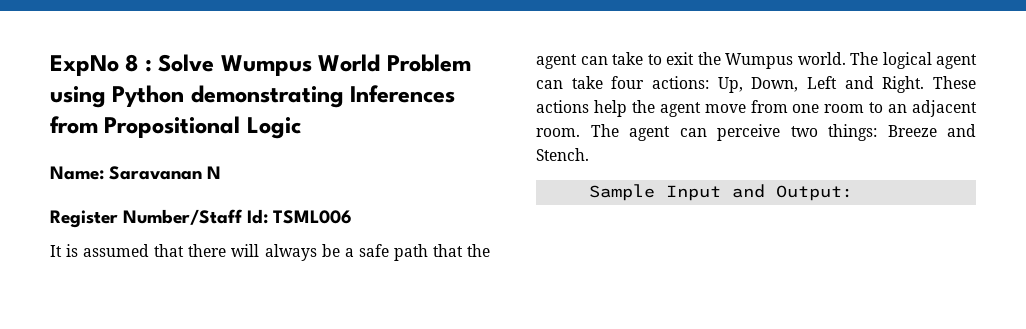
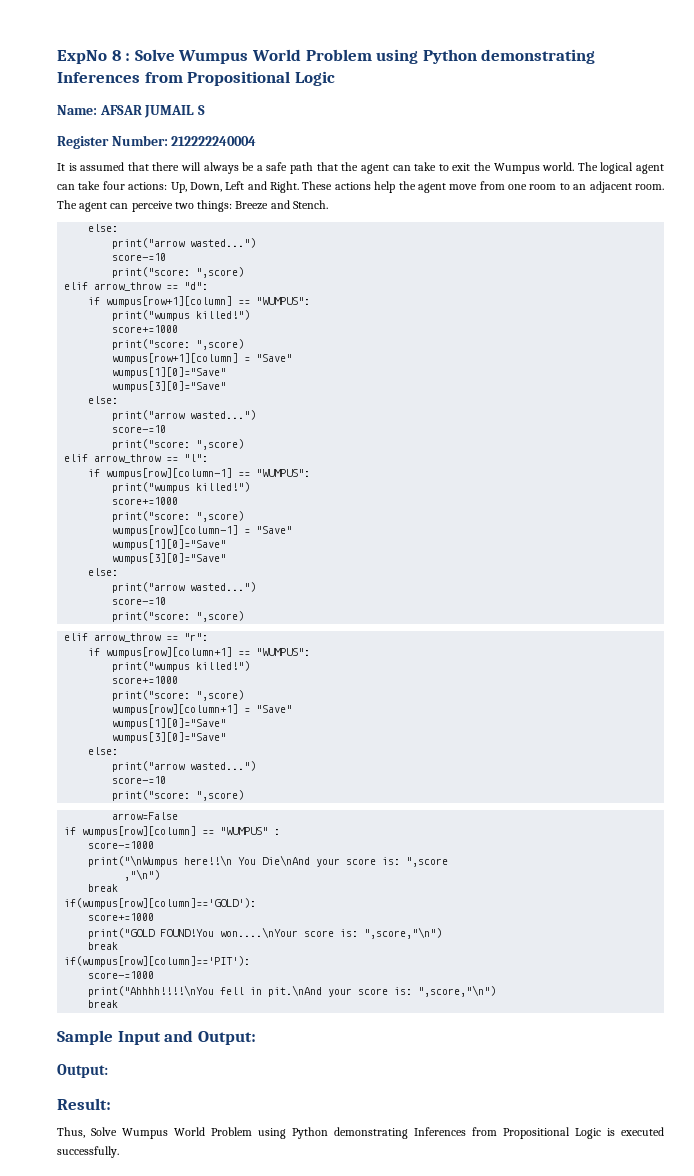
[109,166,222,180] [50,209,353,228] Saravanan N // Register Number/Staff Id: TSML006 -> [99,105,205,118] [57,135,257,149] AFSAR JUMAIL S // Register Number: 212222240004
[589,184,854,201] Sample Input and Output: -> [88,224,119,232] [112,238,257,249] [112,253,167,261] [112,267,245,278] [64,282,209,291] [88,296,311,307] [112,310,251,321] [112,325,179,333] [112,339,245,350] [112,353,293,364] [112,367,227,378] [112,381,227,392] [88,396,119,404] [112,410,257,421] [112,425,167,433] [112,439,245,450] [64,454,209,463] [88,468,311,479] [112,482,251,493] [112,497,179,505] [112,511,245,522] [112,525,293,536] [112,539,227,550] [112,553,227,564] [88,568,119,576] [112,582,257,593] [112,597,167,605] [112,611,245,622] [64,633,209,642] [88,647,311,658] [112,661,251,672] [112,676,179,684] [112,690,245,701] [112,704,293,715] [112,718,227,729] [112,732,227,743] [88,747,119,755] [112,761,257,772] [112,776,167,784] [112,790,245,801] [112,812,179,820] [64,826,281,837] [88,841,155,849] [88,855,449,867] [124,869,161,881] [88,884,119,892] [64,898,257,909] [88,913,155,921] [88,927,443,939] [88,942,119,950] [64,956,251,967] [88,971,155,979] [88,985,497,997] [88,1000,119,1008] [57,1030,256,1045] [57,1064,108,1078] [57,1098,111,1110] [57,1127,664,1139] [57,1146,119,1158] else: // print("arrow wasted...") // score-=10 // print("score: ",score) // elif arrow_throw == "d": // if wumpus[row+1][column] == "WUMPUS": // print("wumpus killed!") // score+=1000 // print("score: ",score) // wumpus[row+1][column] = "Save" // wumpus[1][0]="Save" // wumpus[3][0]="Save" // else: // print("arrow wasted...") // score-=10 // print("score: ",score) // elif arrow_throw == "l": // if wumpus[row][column-1] == "WUMPUS": // print("wumpus killed!") // score+=1000 // print("score: ",score) // wumpus[row][column-1] = "Save" // wumpus[1][0]="Save" // wumpus[3][0]="Save" // else: // print("arrow wasted...") // score-=10 // print("score: ",score) // elif arrow_throw == "r": // if wumpus[row][column+1] == "WUMPUS": // print("wumpus killed!") // score+=1000 // print("score: ",score) // wumpus[row][column+1] = "Save" // wumpus[1][0]="Save" // wumpus[3][0]="Save" // else: // print("arrow wasted...") // score-=10 // print("score: ",score) // arrow=False // if wumpus[row][column] == "WUMPUS" : // score-=1000 // print("\nWumpus here!!\n You Die\nAnd your score is: ",score // ,"\n") // break // if(wumpus[row][column]=='GOLD'): // score+=1000 // print("GOLD FOUND!You won....\nYour score is: ",score,"\n") // break // if(wumpus[row][column]=='PIT'): // score-=1000 // print("Ahhhh!!!!\nYou fell in pit.\nAnd your score is: ",score,"\n") // break // Sample Input and Output: // Output: // Result: // Thus, Solve Wumpus World Problem using Python demonstrating Inferences from Propositional Logic is executed successfully.

